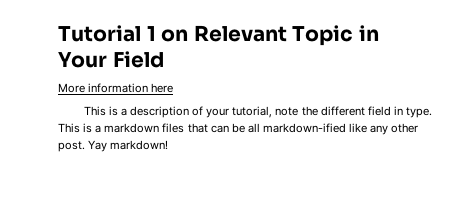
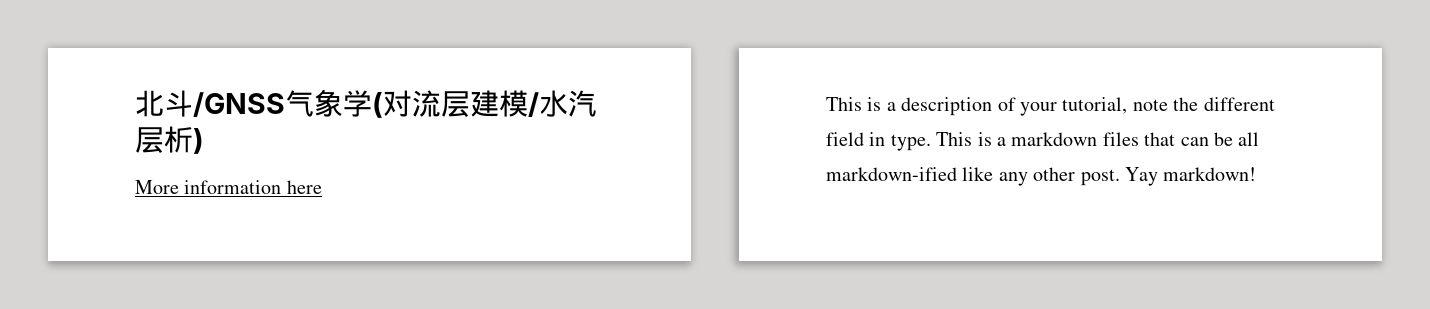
[58,25,379,46] [58,51,164,68] Tutorial 1 on Relevant Topic in Your Field -> [135,89,597,118] [135,126,204,154] 北斗/GNSS气象学(对流层建模/水汽层析)

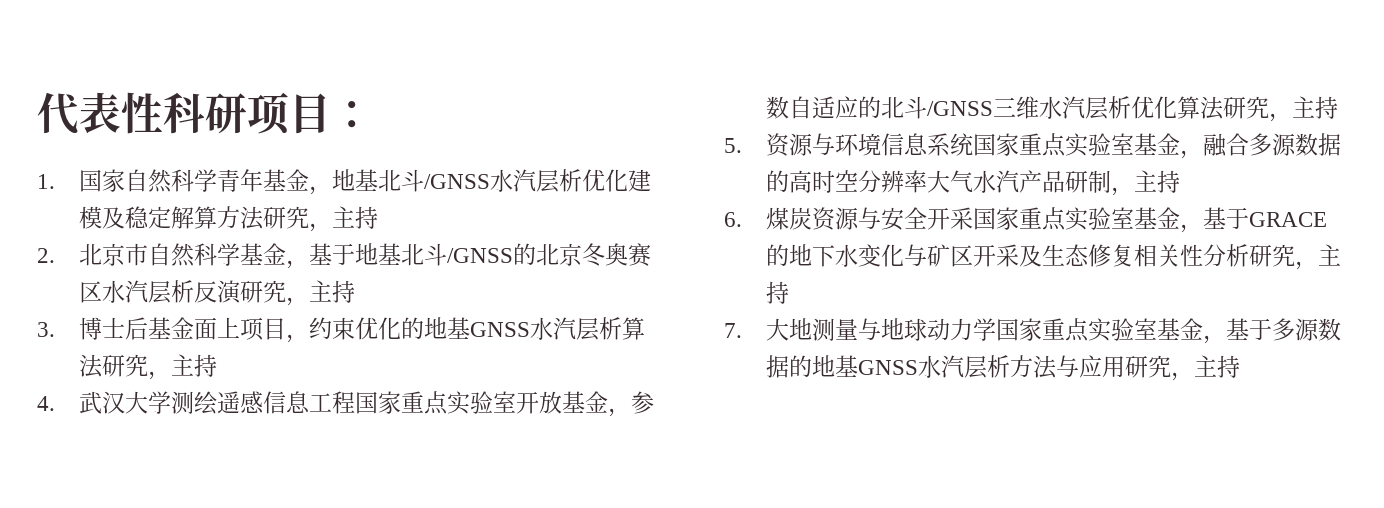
[135,89,597,118] [135,126,204,154] [135,180,322,194] [826,97,1275,116] [826,132,1260,151] [826,167,1257,186] 北斗/GNSS气象学(对流层建模/水汽层析) // More information here // This is a description of your tutorial, note the different field in type. This is a markdown files that can be all markdown-ified like any other post. Yay markdown! -> [37,92,373,136] [37,169,651,195] [78,206,378,232] [37,243,651,269] [78,280,355,306] [37,317,645,343] [78,354,217,380] [37,391,654,417] [765,96,1338,122] [724,133,1341,159] [765,170,1180,196] [724,207,1327,233] [765,244,1341,270] [765,281,789,304] [724,318,1341,344] [765,355,1240,381] 代表性科研项目： // 1.国家自然科学青年基金，地基北斗/GNSS水汽层析优化建模及稳定解算方法研究，主持 // 2.北京市自然科学基金，基于地基北斗/GNSS的北京冬奥赛区水汽层析反演研究，主持 // 3.博士后基金面上项目，约束优化的地基GNSS水汽层析算法研究，主持 // 4.武汉大学测绘遥感信息工程国家重点实验室开放基金，参数自适应的北斗/GNSS三维水汽层析优化算法研究，主持 // 5.资源与环境信息系统国家重点实验室基金，融合多源数据的高时空分辨率大气水汽产品研制，主持 // 6.煤炭资源与安全开采国家重点实验室基金，基于GRACE的地下水变化与矿区开采及生态修复相关性分析研究，主持 // 7.大地测量与地球动力学国家重点实验室基金，基于多源数据的地基GNSS水汽层析方法与应用研究，主持

